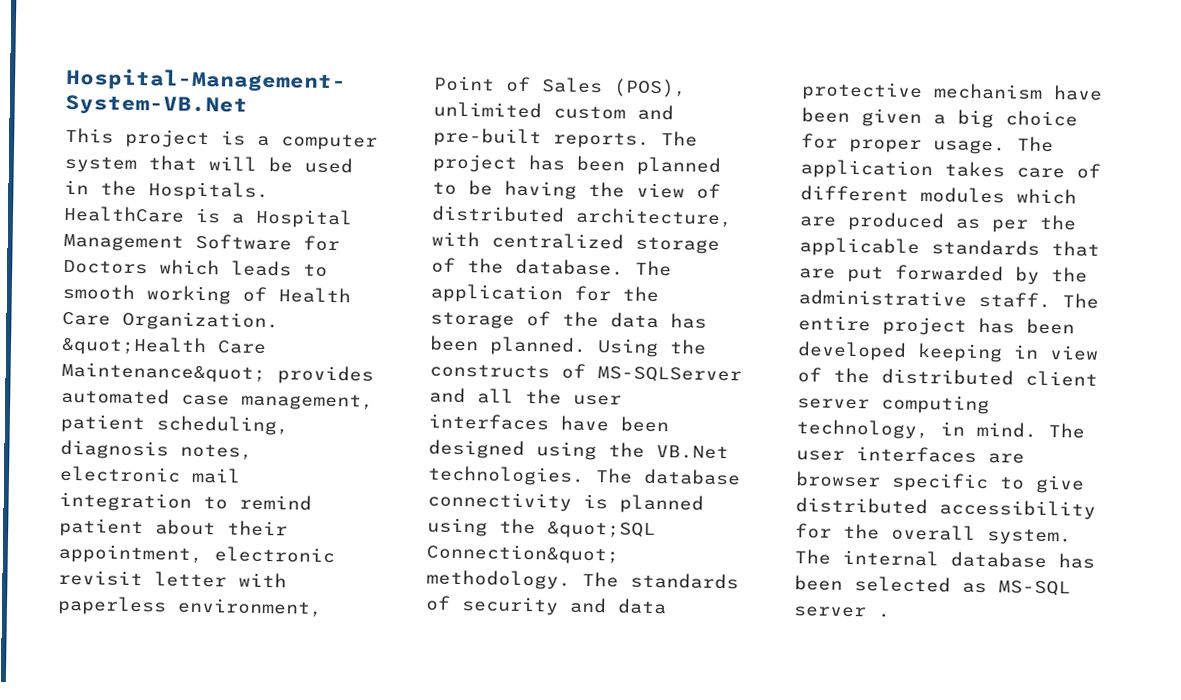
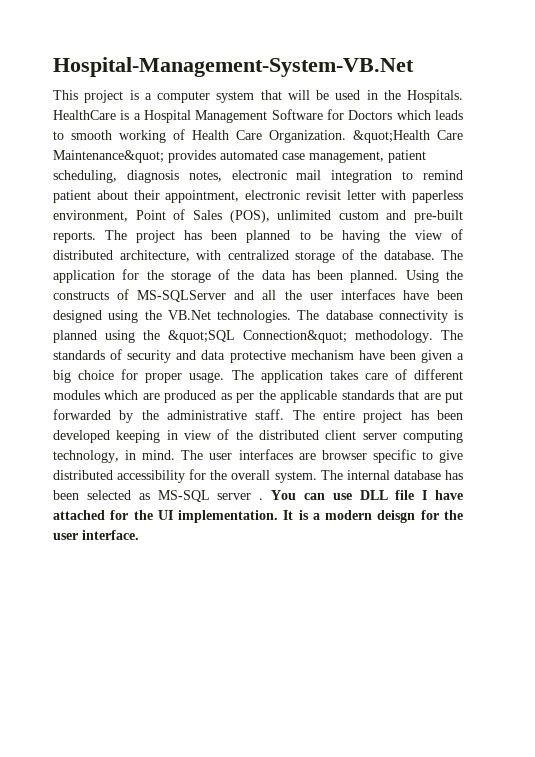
(890, 615) none -> [271,490,463,500] [53,510,463,523] [53,530,139,540] You can use DLL file I have attached for the UI implementation. It is a modern deisgn for the user interface.

